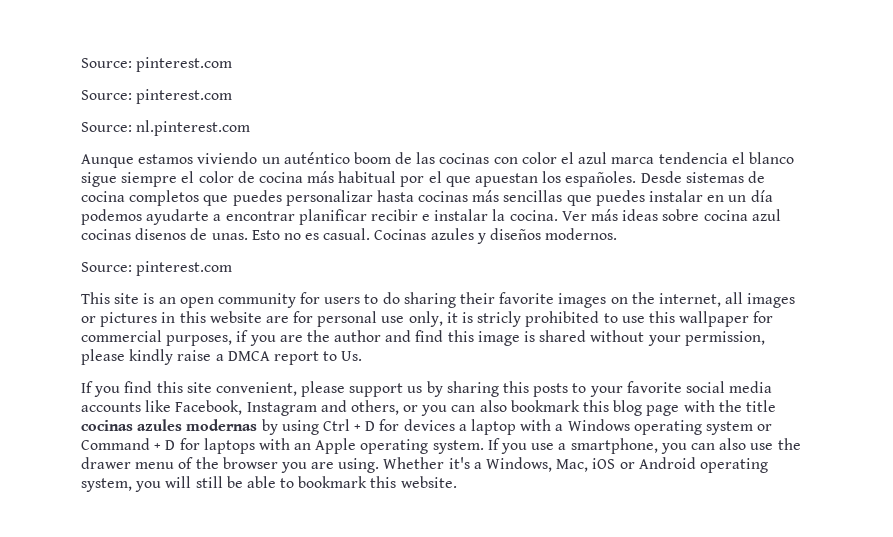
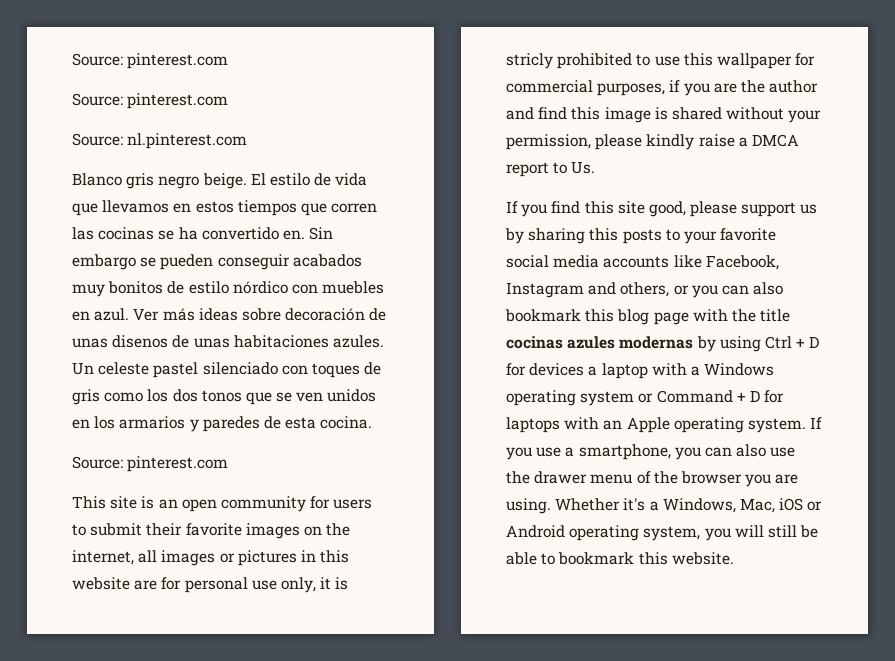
[81,152,794,168] [81,171,765,187] [81,190,773,206] [81,209,781,225] [81,228,618,244] Aunque estamos viviendo un auténtico boom de las cocinas con color el azul marca tendencia el blanco sigue siempre el color de cocina más habitual por el que apuestan los españoles. Desde sistemas de cocina completos que puedes personalizar hasta cocinas más sencillas que puedes instalar en un día podemos ayudarte a encontrar planificar recibir e instalar la cocina. Ver más ideas sobre cocina azul cocinas disenos de unas. Esto no es casual. Cocinas azules y diseños modernos. -> [72,173,368,189] [72,200,378,216] [72,227,334,240] [72,254,362,270] [72,281,385,297] [72,308,387,321] [72,335,384,348] [72,362,382,378] [72,389,377,405] [72,416,373,432] Blanco gris negro beige. El estilo de vida que llevamos en estos tiempos que corren las cocinas se ha convertido en. Sin embargo se pueden conseguir acabados muy bonitos de estilo nórdico con muebles en azul. Ver más ideas sobre decoración de unas disenos de unas habitaciones azules. Un celeste pastel silenciado con toques de gris como los dos tonos que se ven unidos en los armarios y paredes de esta cocina.
[382,292,456,308] do sharing -> [90,523,143,536] submit
[215,382,297,396] convenient, -> [648,201,686,217] good,

